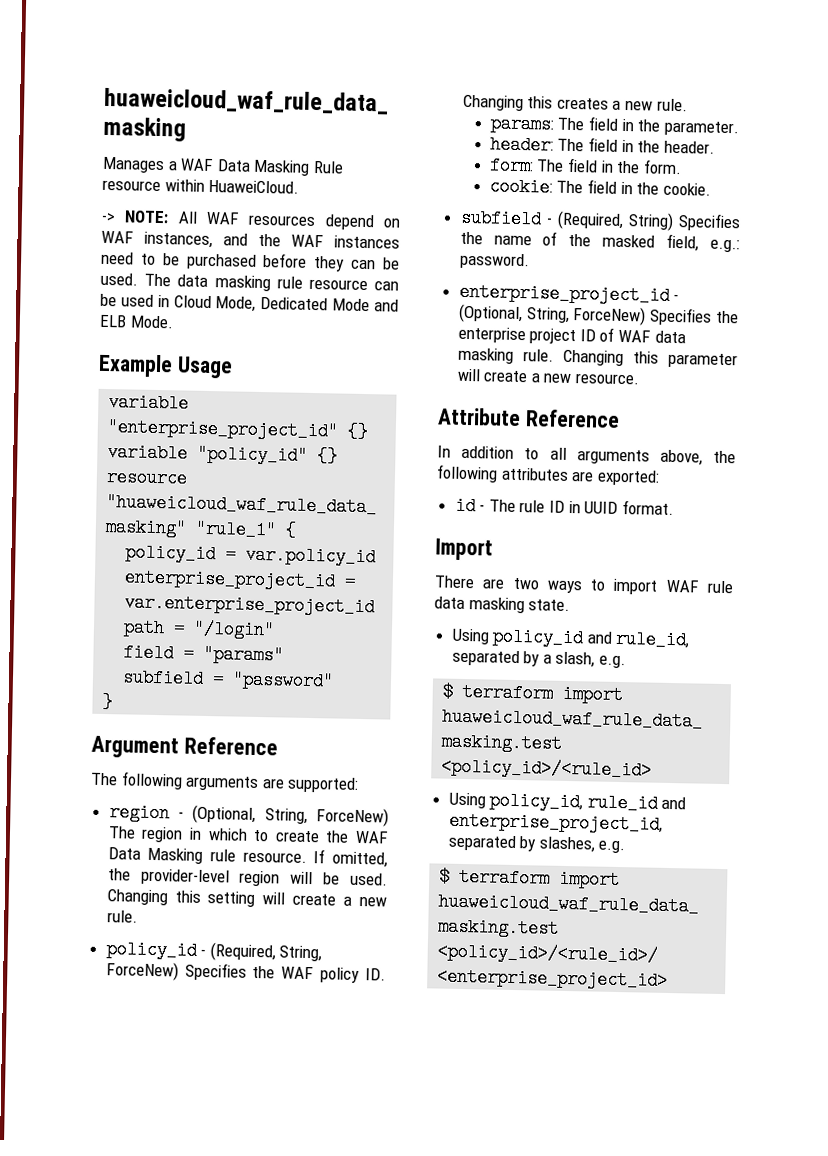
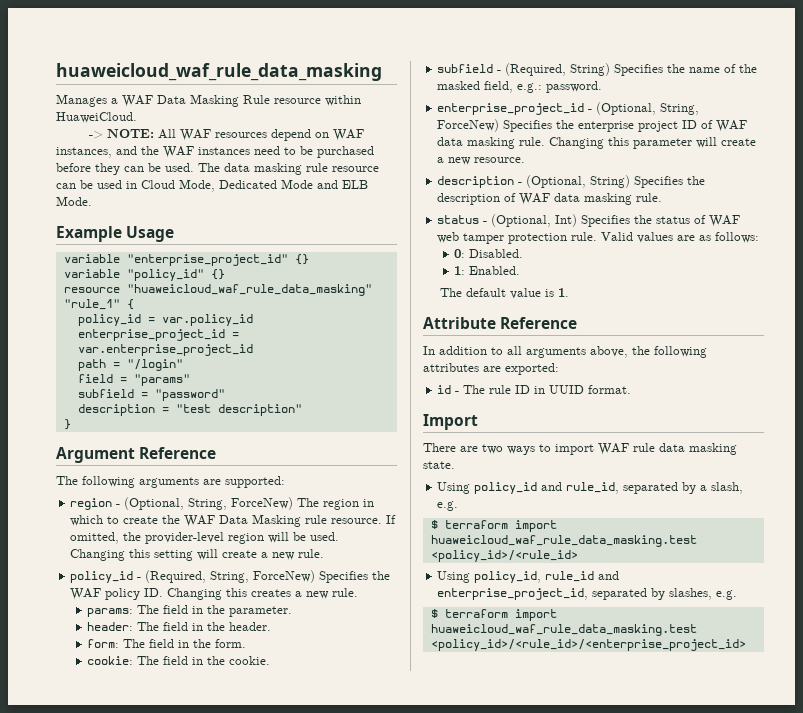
(335, 680) none -> [77,404,302,416] // description = "test description"
(640, 379) none -> [437,175,706,188] [437,193,663,205] [437,214,741,227] [437,232,760,244] [454,249,524,258] [454,266,521,275] [440,288,570,299] // description - (Optional, String) Specifies the description of WAF data masking rule. // status - (Optional, Int) Specifies the status of WAF web tamper protection rule. Valid values are as follows: // 0: Disabled. // 1: Enabled. // The default value is 1.

